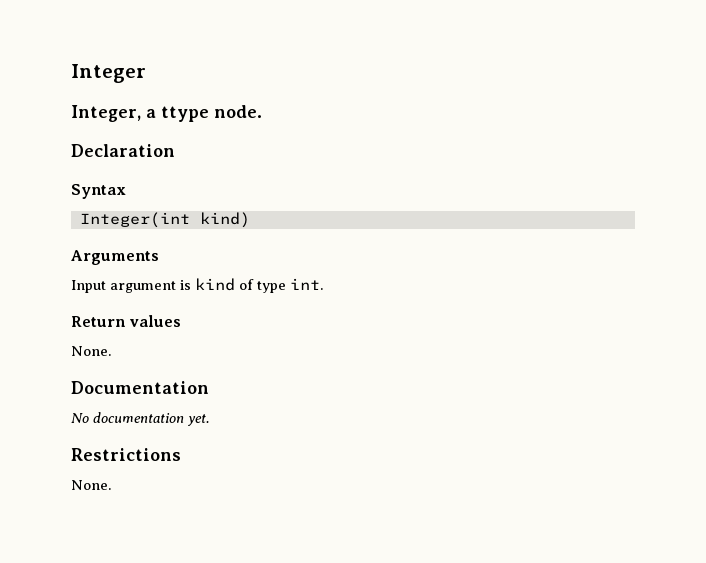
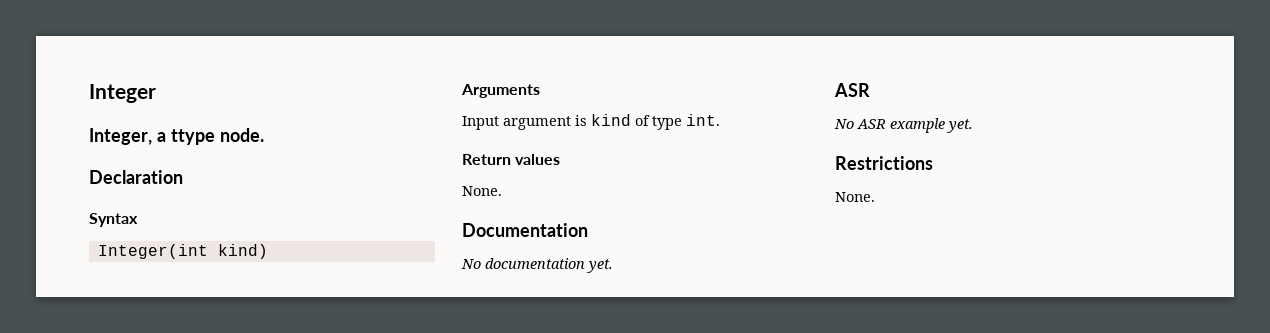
(209, 420) none -> [834,83,870,97] [834,118,973,133] // ASR // No ASR example yet.

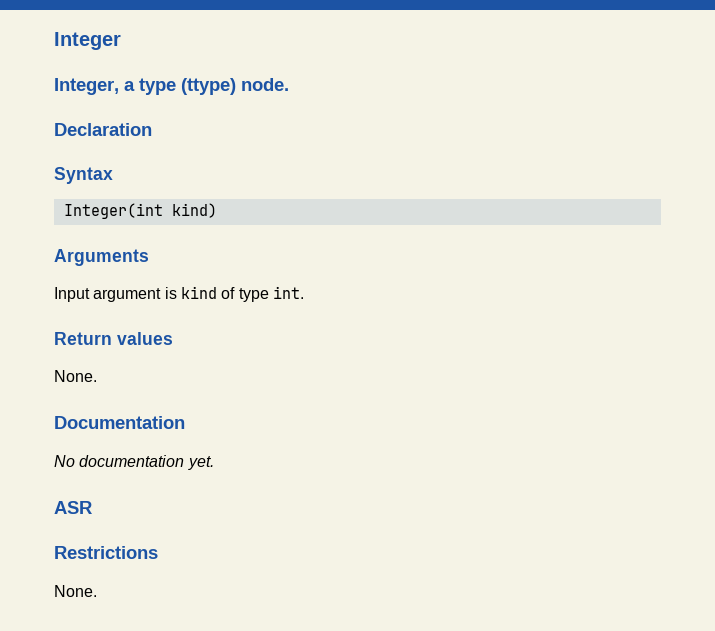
[170,129,215,145] ttype -> [139,78,236,95] type (ttype)
[834,118,973,133] // No ASR example yet. -> (92, 507) none

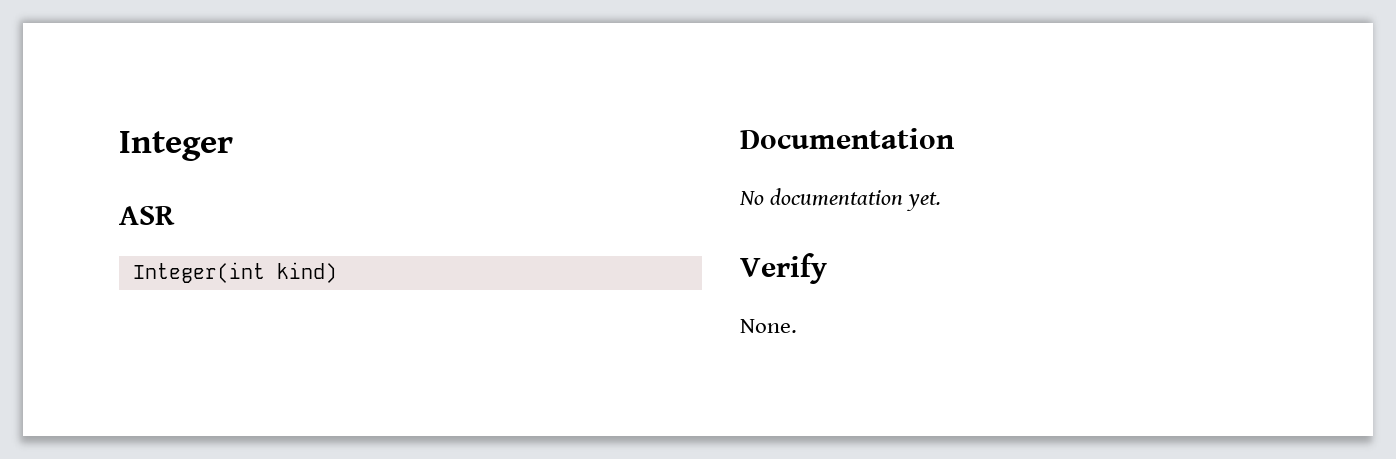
[54,78,289,95] [54,123,152,136] [54,167,113,184] [63,203,217,219] [54,249,149,266] [54,286,304,302] [54,332,173,345] [54,370,97,382] Integer, a type (ttype) node. // Declaration // Syntax // Integer(int kind) // Arguments // Input argument is kind of type int. // Return values // None. -> [119,206,175,225] [132,262,337,283] ASR // Integer(int kind)
[54,501,92,514] [54,546,158,559] ASR // Restrictions -> [740,253,827,284] Verify

